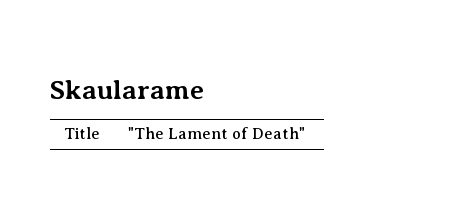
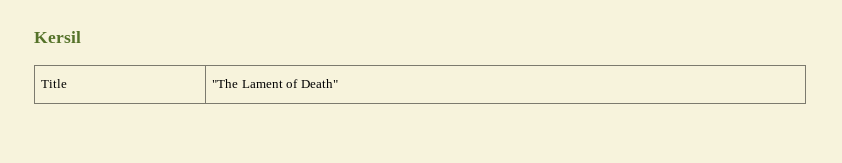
[50,80,204,99] Skaularame -> [34,31,81,43] Kersil

